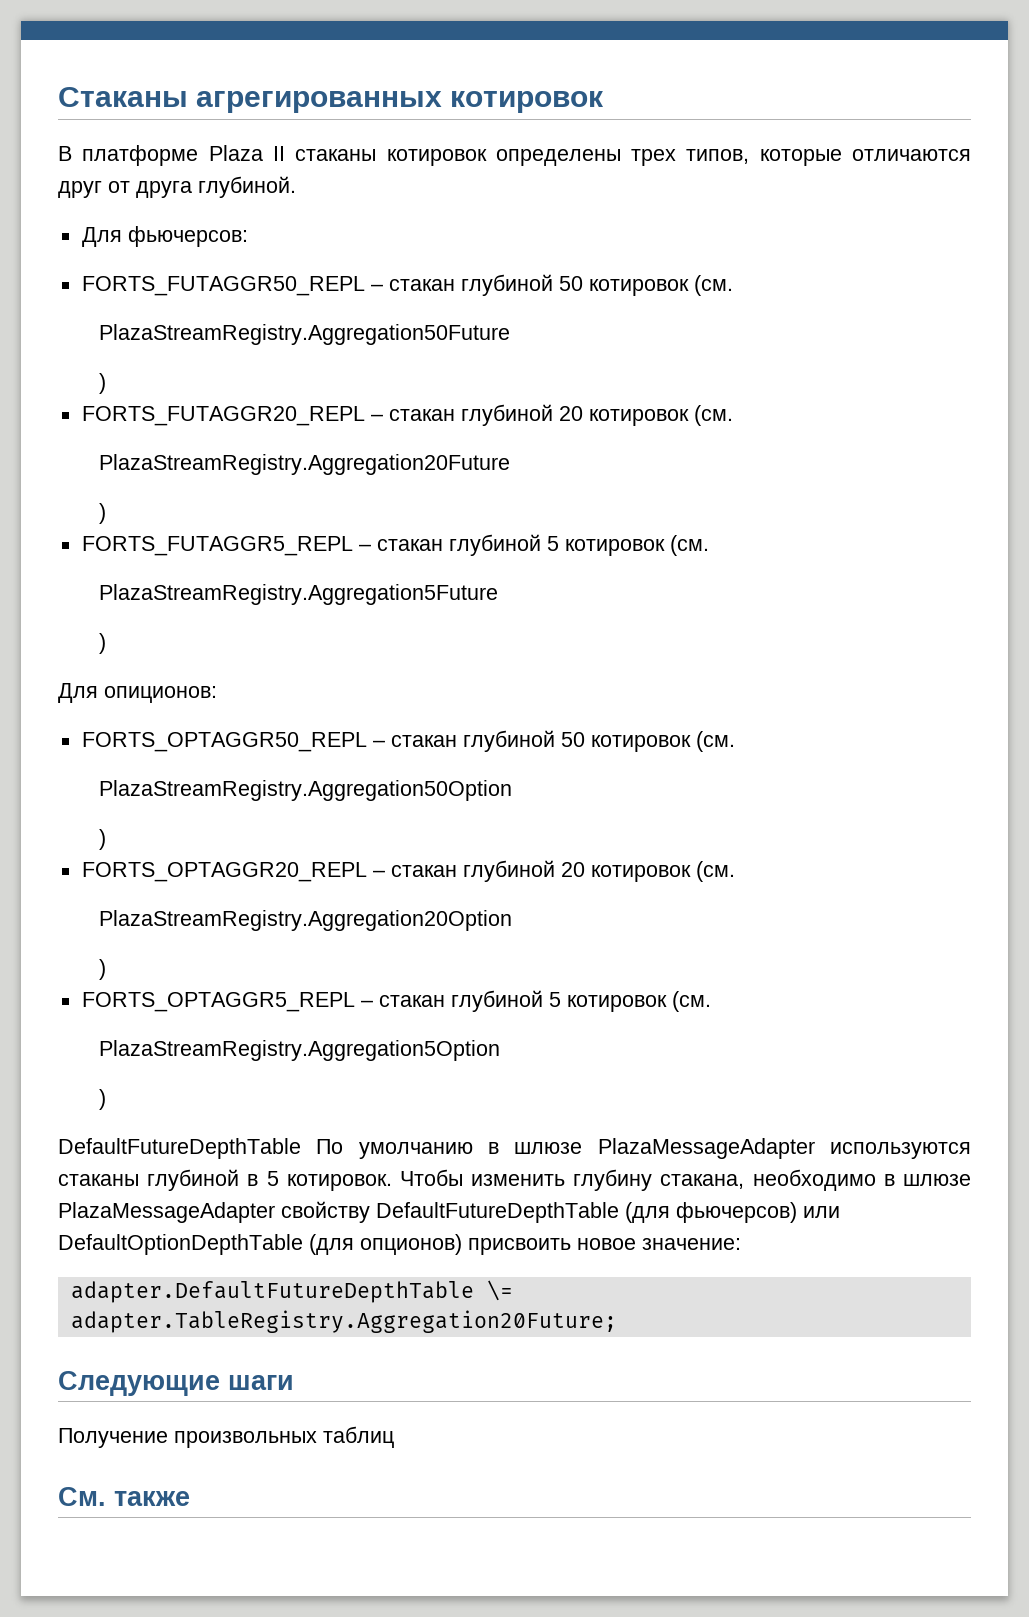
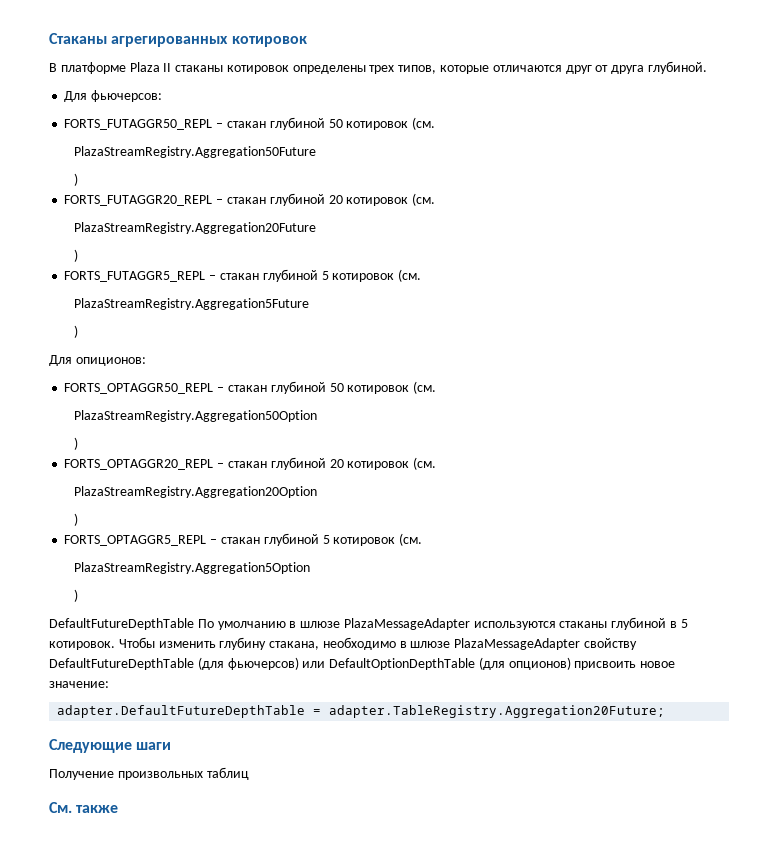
[486,1280,513,1301] \= -> [313,709,322,715] =

